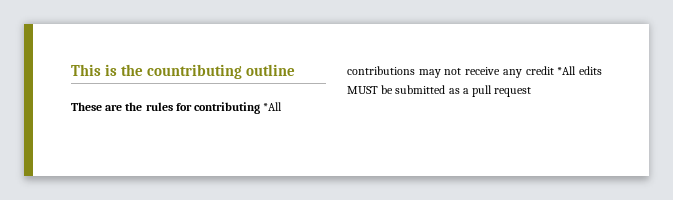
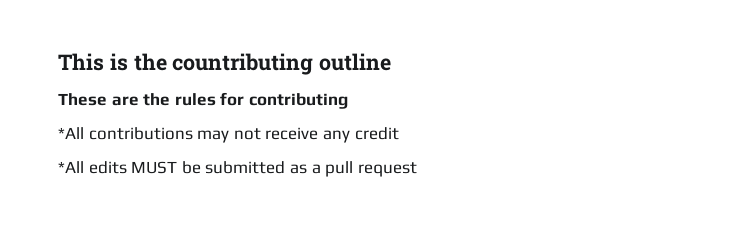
(261, 108) none -> (348, 101) //
(554, 70) none -> (399, 133) //

